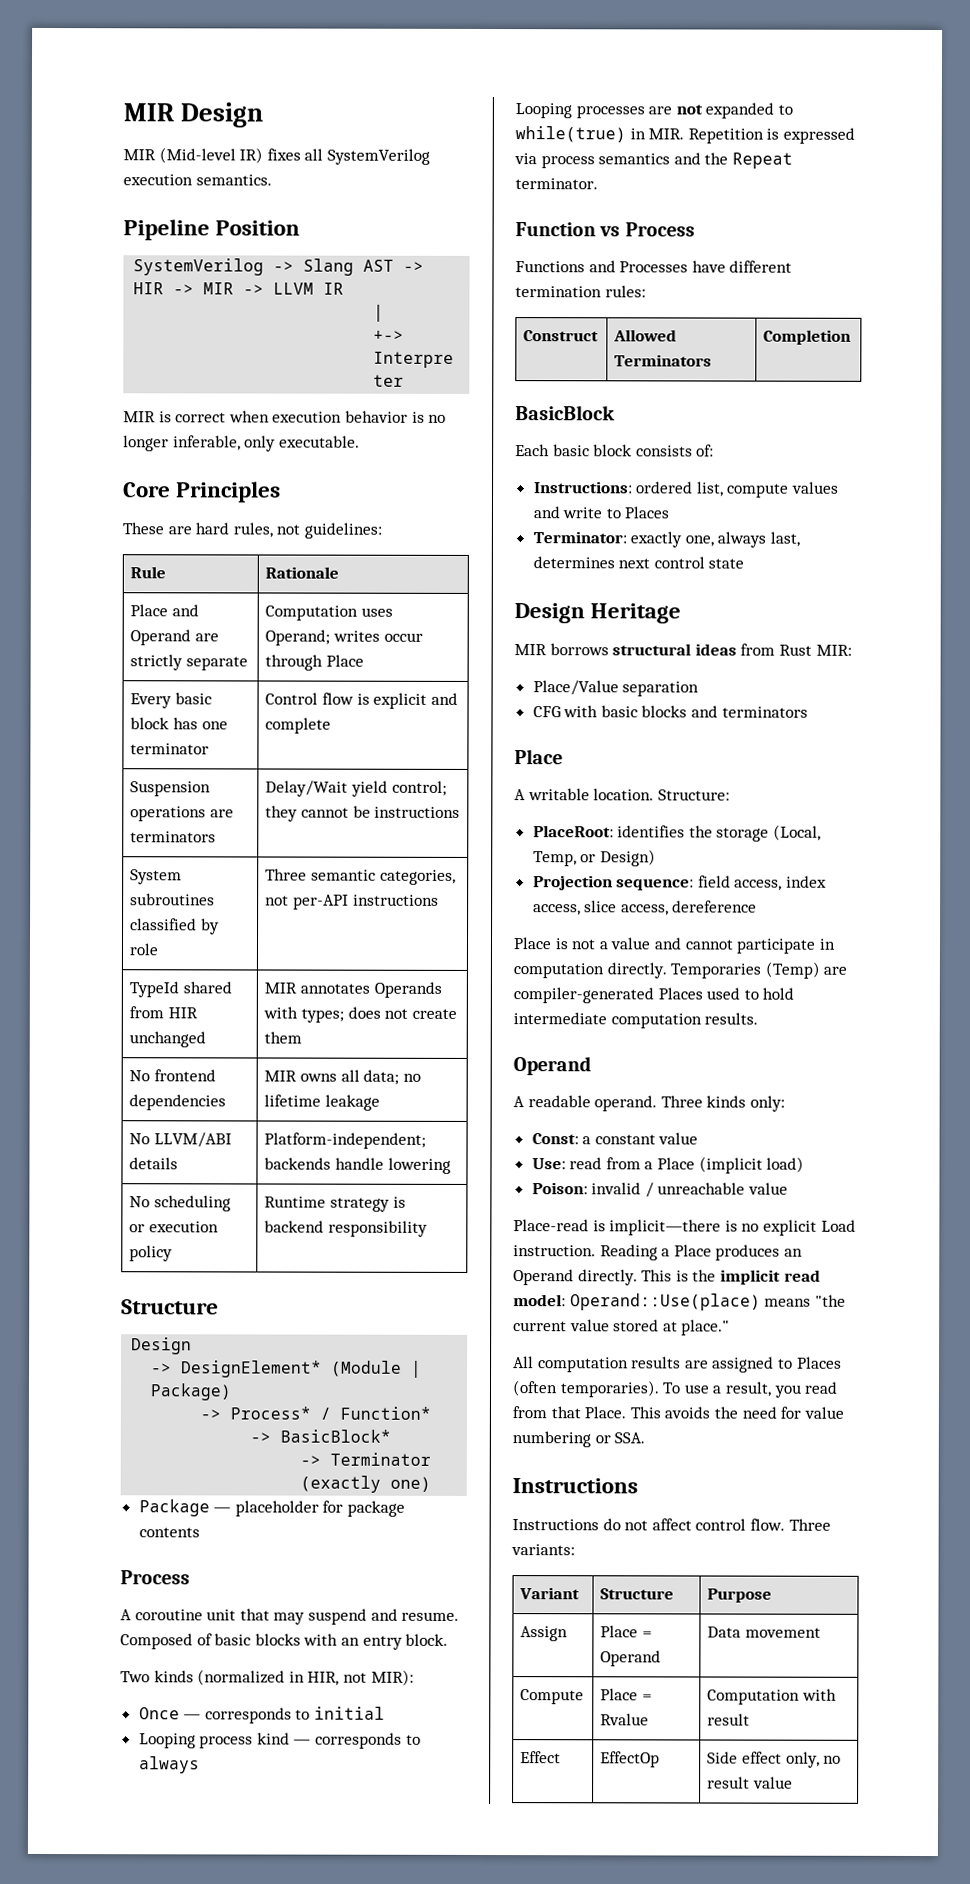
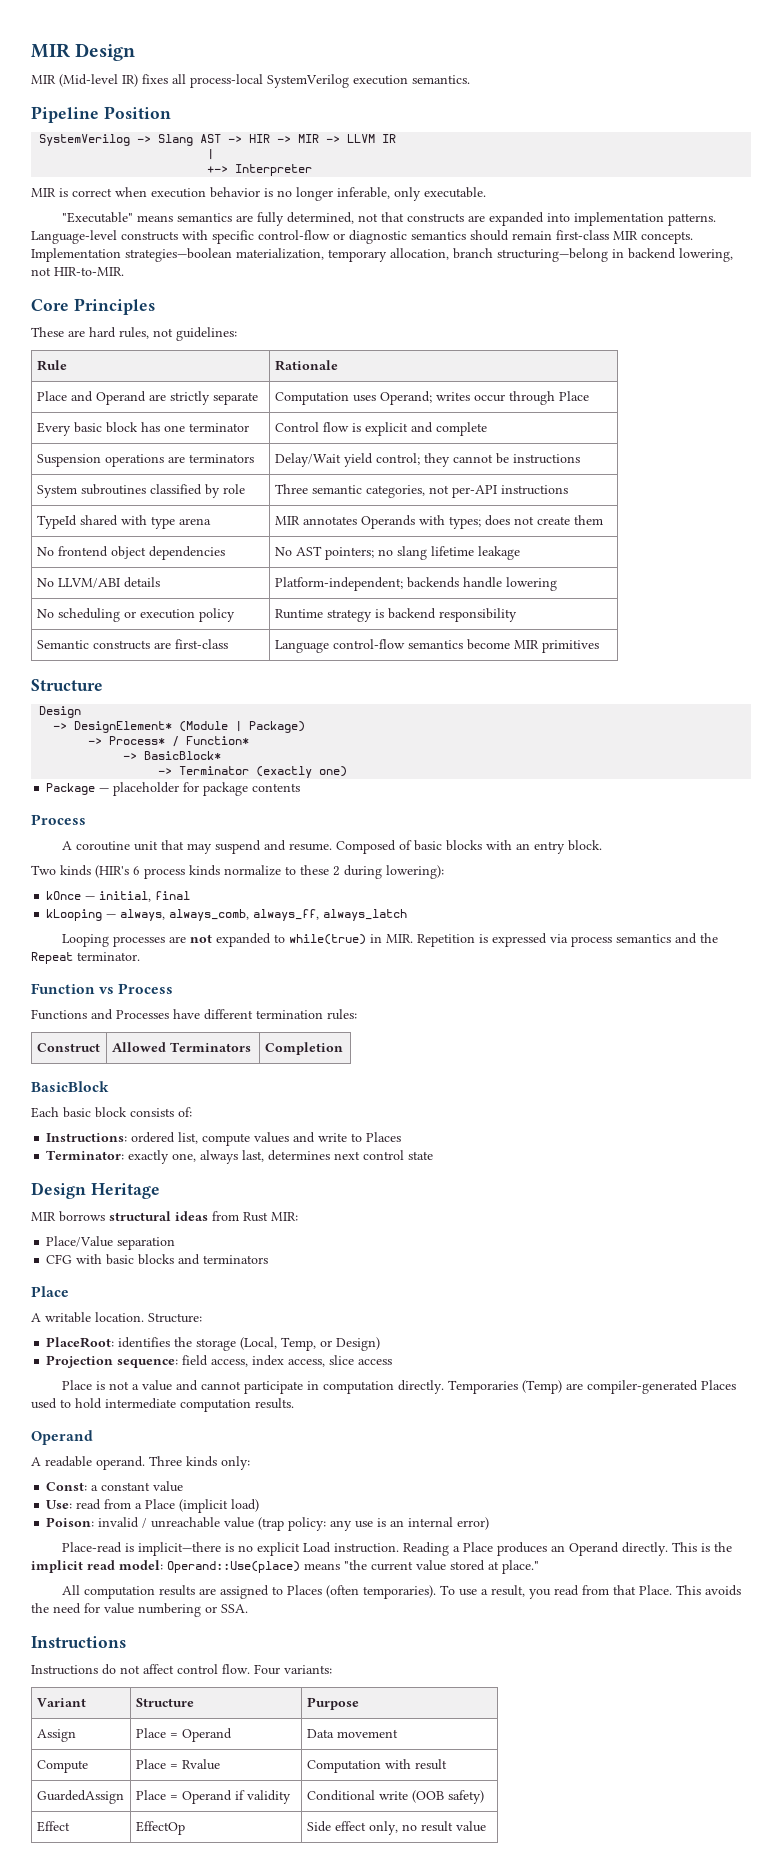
(324, 154) none -> [190,74,263,88] process-local
(360, 441) none -> [61,212,716,226] [31,230,693,244] [31,248,733,262] [31,267,124,276] // "Executable" means semantics are fully determined, not that constructs are expanded into implementation patterns. Language-level constructs with specific control-flow or diagnostic semantics should remain first-class MIR concepts. Implementation strategies—boolean materialization, temporary allocation, branch structuring—belong in backend lowering, not HIR-to-MIR.
[129,1006,199,1019] [129,1031,207,1048] from HIR unchanged -> [120,515,211,529] with type arena
(217, 1075) none -> [110,546,146,559] object
[264,1069,421,1085] MIR owns all data; no -> [274,546,427,560] No AST pointers; no slang
(429, 1228) none -> [36,639,228,650] [274,639,599,653] // Semantic constructs are first-class | Language control-flow semantics become MIR primitives
[197,1669,414,1686] [138,1706,386,1724] [138,1732,421,1749] [138,1756,200,1774] (normalized in HIR, not MIR): // Once — corresponds to initial // Looping process kind — corresponds to always -> [95,865,444,879] [46,891,191,902] [46,909,408,921] (HIR's 6 process kinds normalize to these 2 during lowering): // kOnce — initial, final // kLooping — always, always_comb, always_ff, always_latch
[620,900,758,916] access, dereference -> [358,1359,393,1365] access
(789, 1188) none -> [258,1517,490,1531] (trap policy: any use is an internal error)
[788,1518,831,1531] Three -> [254,1664,280,1675] Four
(751, 1719) none -> [36,1790,124,1804] [135,1790,291,1804] [306,1790,484,1804] // GuardedAssign | Place = Operand if validity | Conditional write (OOB safety)

